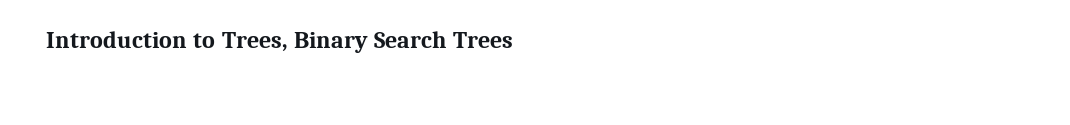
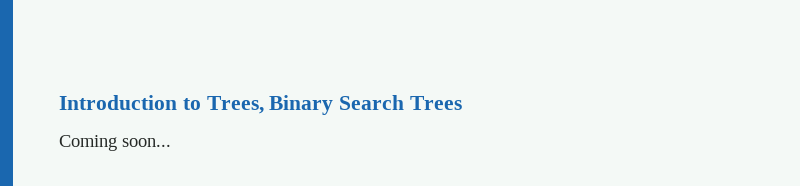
(513, 40) none -> [59,135,171,151] // Coming soon...

